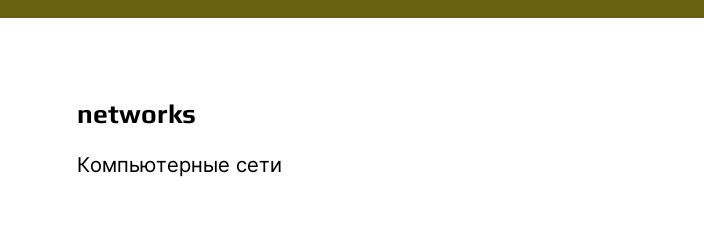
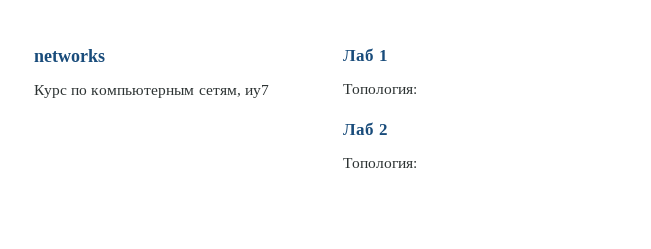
[77,157,282,177] Компьютерные сети -> [34,85,269,98] [343,48,388,61] [343,84,417,94] [343,122,388,135] [343,158,417,168] Курс по компьютерным сетям, иу7 // Лаб 1 // Топология: // Лаб 2 // Топология:

